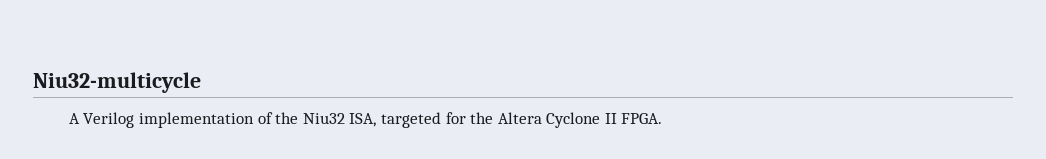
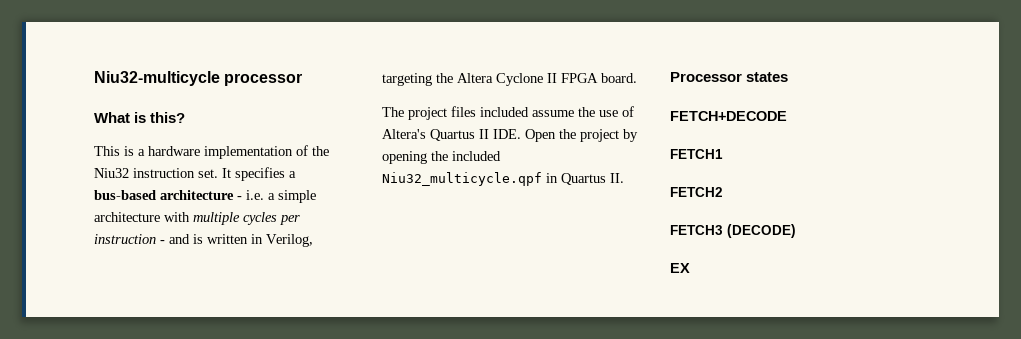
[68,112,663,128] // A Verilog implementation of the Niu32 ISA, targeted for the Altera Cyclone II FPGA. -> [224,73,303,86] [94,112,186,123] [94,145,329,159] [94,167,296,181] [94,190,316,203] [94,212,300,225] [94,234,313,247] [382,73,637,86] [382,106,634,120] [382,129,638,142] [382,151,501,164] [382,172,624,186] [670,72,789,82] [670,111,787,121] [670,149,723,159] [670,187,723,197] [670,224,796,238] [670,263,690,273] processor // What is this? // This is a hardware implementation of the Niu32 instruction set. It specifies a bus-based architecture - i.e. a simple architecture with multiple cycles per instruction - and is written in Verilog, targeting the Altera Cyclone II FPGA board. // The project files included assume the use of Altera's Quartus II IDE. Open the project by opening the included Niu32_multicycle.qpf in Quartus II. // Processor states // FETCH+DECODE // FETCH1 // FETCH2 // FETCH3 (DECODE) // EX

